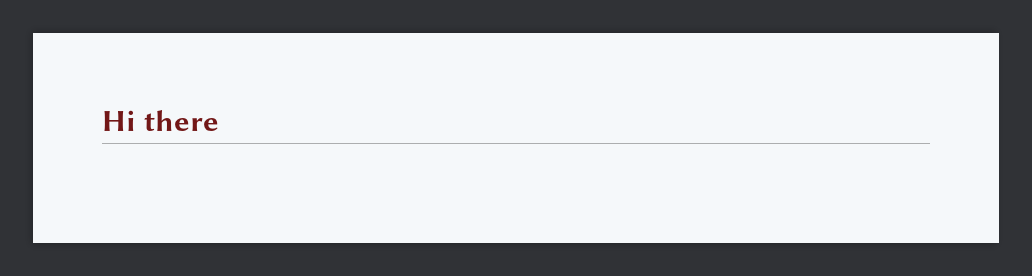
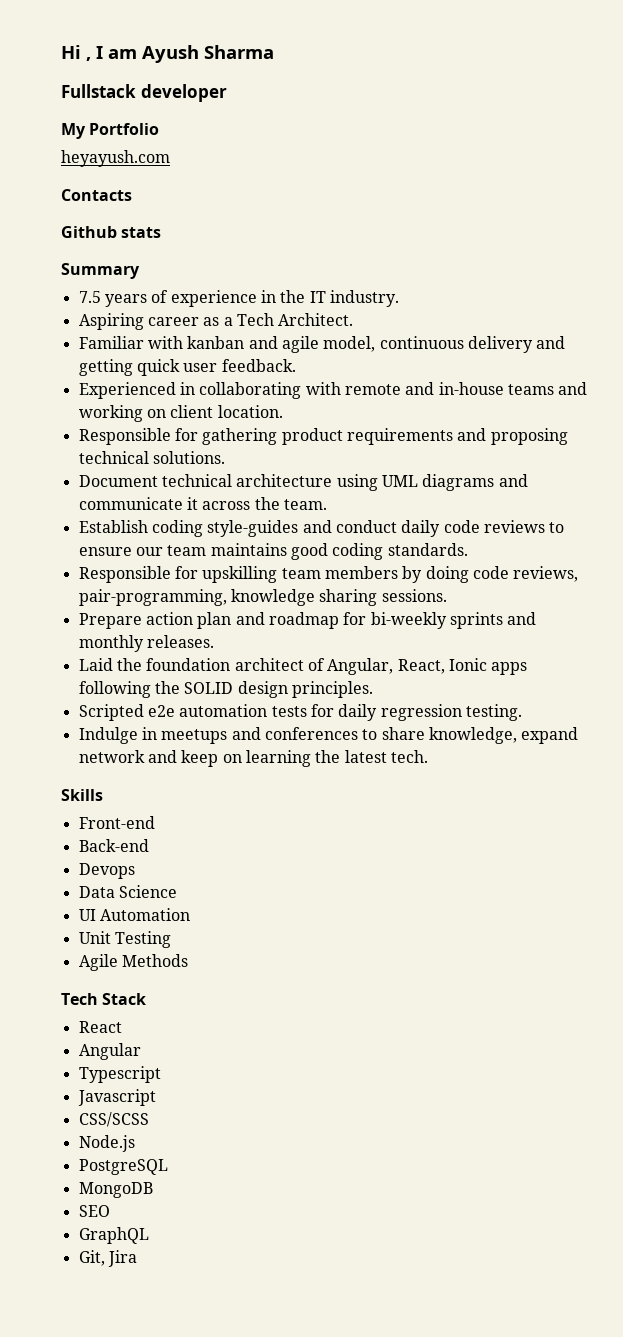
[144,110,220,131] there -> [86,45,274,63] [61,84,227,102] [61,123,160,139] [61,150,170,167] [61,189,132,201] [61,226,162,238] [61,263,140,279] [78,290,399,307] [78,313,354,330] [78,336,566,353] [78,359,296,376] [78,382,588,399] [78,405,283,422] [78,428,568,445] [78,451,225,464] [78,474,528,491] [78,497,327,510] [78,520,565,537] [78,543,468,560] [78,566,579,583] [78,589,447,606] [78,612,537,629] [78,635,214,652] [78,658,528,675] [78,681,373,698] [78,704,522,721] [78,727,579,744] [78,750,428,767] [61,789,103,801] [78,816,155,829] [78,839,149,852] [78,863,135,879] [78,885,177,898] [78,908,190,921] [78,931,171,948] [78,954,188,971] [61,993,147,1005] [78,1021,122,1033] [78,1043,141,1060] [78,1066,161,1083] [77,1089,156,1106] [78,1112,149,1127] [78,1135,135,1152] [78,1159,168,1175] [78,1182,153,1198] [78,1205,110,1217] [78,1227,149,1244] [78,1250,137,1267] , I am Ayush Sharma // Fullstack developer // My Portfolio // heyayush.com // Contacts // Github stats // Summary // 7.5 years of experience in the IT industry. // Aspiring career as a Tech Architect. // Familiar with kanban and agile model, continuous delivery and getting quick user feedback. // Experienced in collaborating with remote and in-house teams and working on client location. // Responsible for gathering product requirements and proposing technical solutions. // Document technical architecture using UML diagrams and communicate it across the team. // Establish coding style-guides and conduct daily code reviews to ensure our team maintains good coding standards. // Responsible for upskilling team members by doing code reviews, pair-programming, knowledge sharing sessions. // Prepare action plan and roadmap for bi-weekly sprints and monthly releases. // Laid the foundation architect of Angular, React, Ionic apps following the SOLID design principles. // Scripted e2e automation tests for daily regression testing. // Indulge in meetups and conferences to share knowledge, expand network and keep on learning the latest tech. // Skills // Front-end // Back-end // Devops // Data Science // UI Automation // Unit Testing // Agile Methods // Tech Stack // React // Angular // Typescript // Javascript // CSS/SCSS // Node.js // PostgreSQL // MongoDB // SEO // GraphQL // Git, Jira

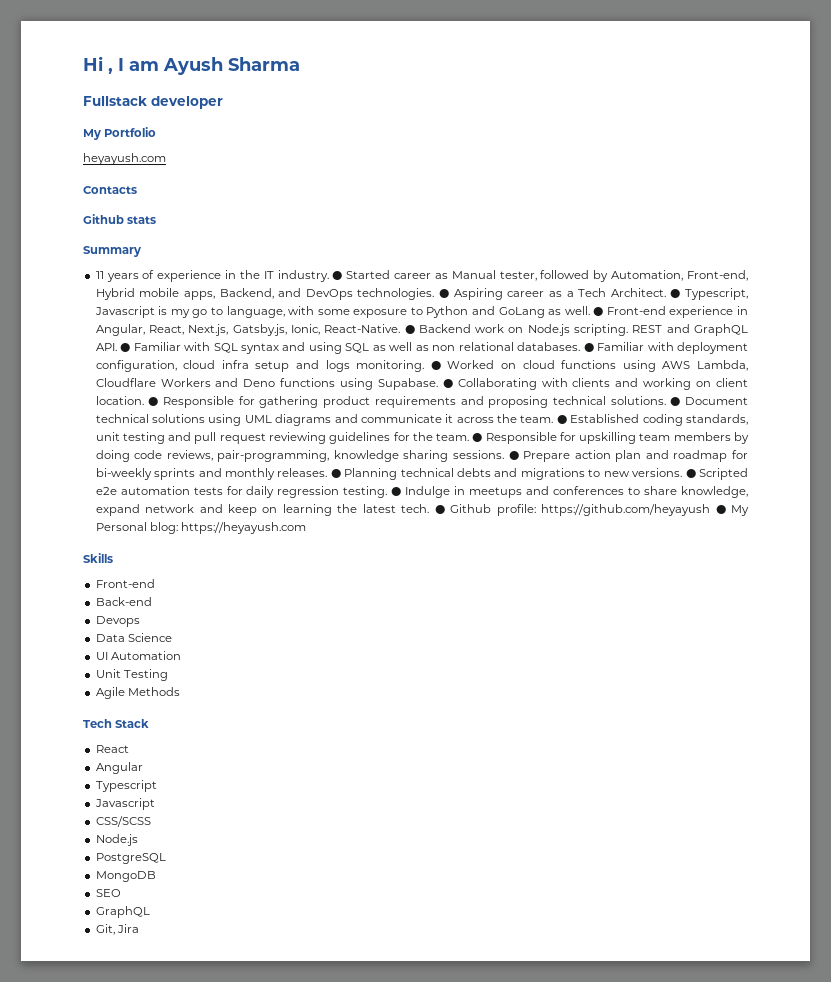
[78,291,101,303] 7.5 -> [95,271,104,279] 11
(399, 298) // -> [332,270,748,282] [95,288,450,300] ● Started career as Manual tester, followed by Automation, Front-end, Hybrid mobile apps, Backend, and DevOps technologies. ●
[78,336,566,353] [78,359,296,376] [78,382,554,399] // Familiar with kanban and agile model, continuous delivery and getting quick user feedback. // Experienced in collaborating with remote and in-house teams -> [670,288,748,300] [94,306,748,318] [95,324,749,336] [95,342,748,354] [95,360,748,372] [95,378,611,390] ● Typescript, Javascript is my go to language, with some exposure to Python and GoLang as well. ● Front-end experience in Angular, React, Next.js, Gatsby.js, Ionic, React-Native. ● Backend work on Node.js scripting. REST and GraphQL API. ● Familiar with SQL syntax and using SQL as well as non relational databases. ● Familiar with deployment configuration, cloud infra setup and logs monitoring. ● Worked on cloud functions using AWS Lambda, Cloudflare Workers and Deno functions using Supabase. ● Collaborating with clients
(283, 411) // -> [148,397,159,406] ●
(225, 457) // -> [670,397,681,406] ●
[236,474,333,487] architecture -> [152,414,206,423] solutions
[78,520,565,537] [78,543,468,560] // Establish coding style-guides and conduct daily code reviews to ensure our team maintains good coding standards. // -> [556,414,749,426] [95,432,483,444] ● Established coding standards, unit testing and pull request reviewing guidelines for the team. ●
(447, 595) // -> [508,451,519,460] ●
[78,658,528,675] [78,681,373,698] // Laid the foundation architect of Angular, React, Ionic apps following the SOLID design principles. // -> [330,468,696,480] ● Planning technical debts and migrations to new versions. ●
(522, 712) // -> [391,487,402,496] ●
(428, 756) none -> [434,504,749,516] [95,522,306,534] ● Github profile: https://github.com/heyayush ● My Personal blog: https://heyayush.com

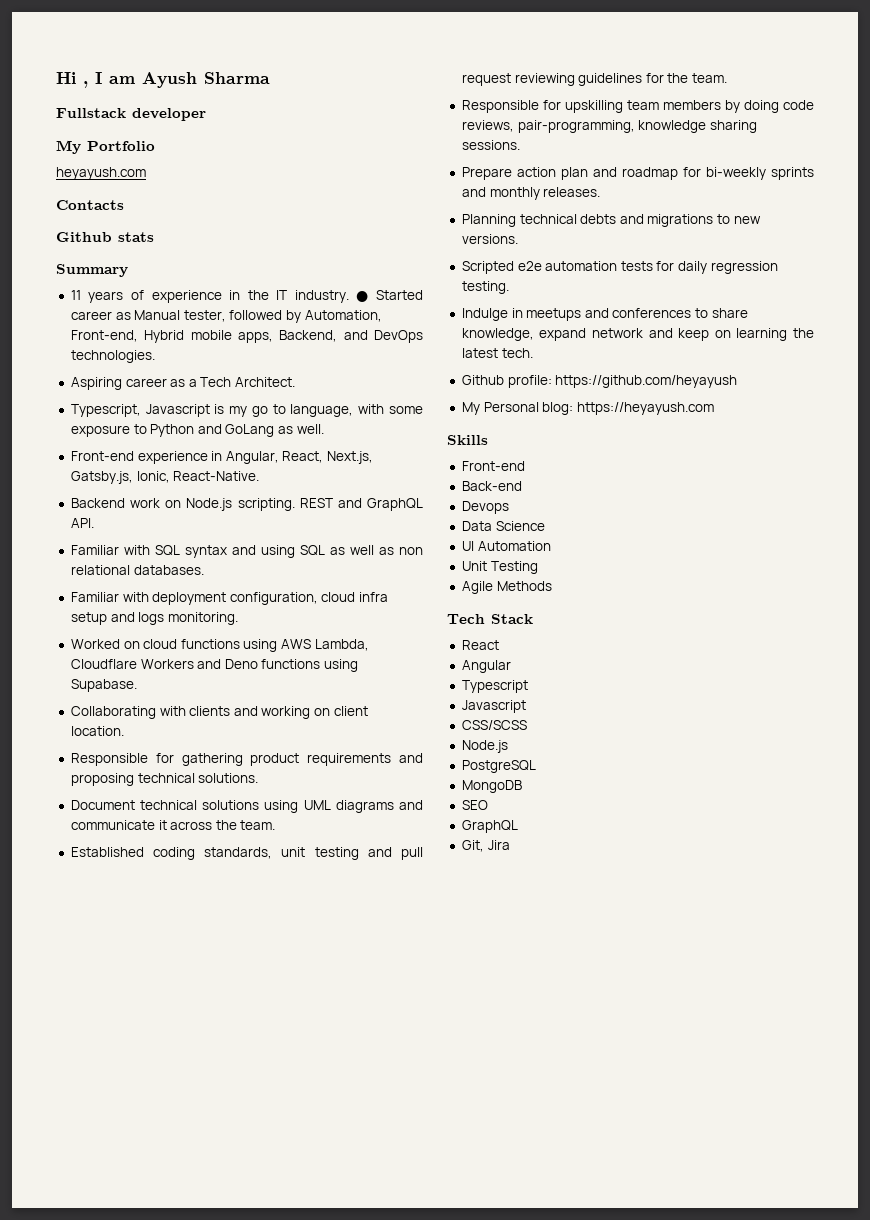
[439,289,450,298] ● -> (155, 356) //
[670,289,681,298] ● -> (296, 382) //
[593,307,604,316] ● -> (324, 429) //
[404,325,415,334] ● -> (260, 476) //
[120,343,131,352] ● -> (94, 523) //
[583,343,594,352] ● -> (204, 570) //
[430,361,441,370] ● -> (238, 618) //
[442,379,453,388] ● -> (137, 685) //
[148,397,159,406] ● -> (124, 731) //
[670,397,681,406] ● -> (259, 778) //
[556,415,567,424] ● -> (276, 825) //
[472,433,483,442] ● -> (728, 78) //
[508,451,519,460] ● -> (520, 145) //
[330,469,341,478] ● -> (601, 192) //
[685,469,696,478] ● -> (518, 239) //
[391,487,402,496] ● -> (509, 287) //
[434,505,445,514] ● -> (533, 353) //
[715,505,726,514] ● -> (738, 381) //

